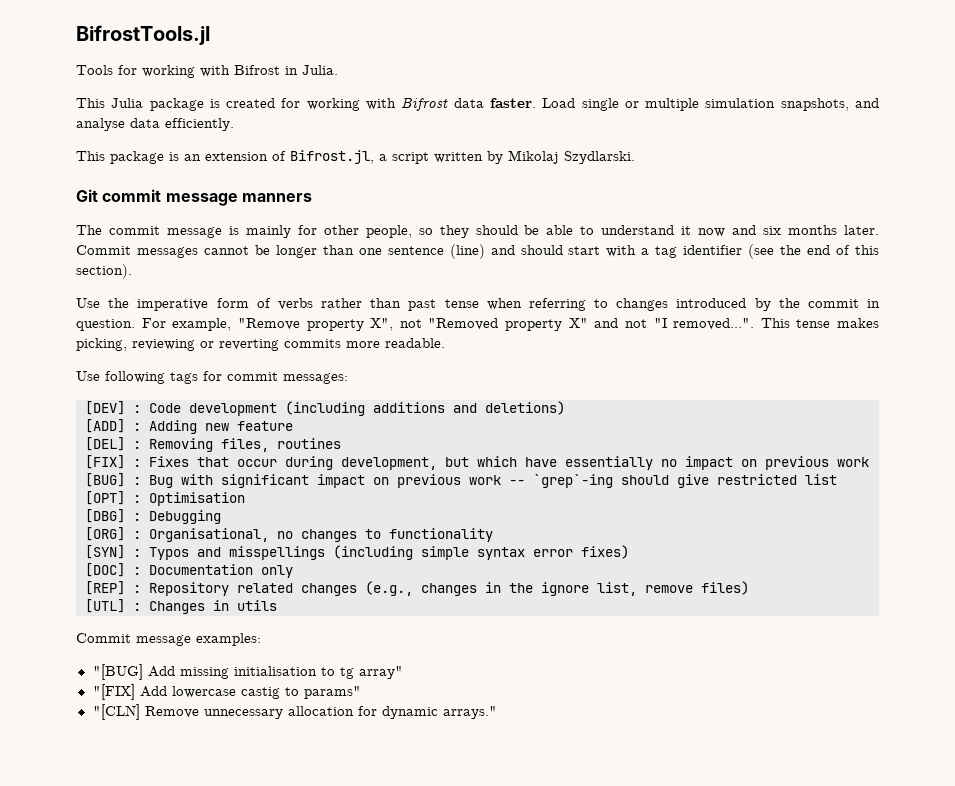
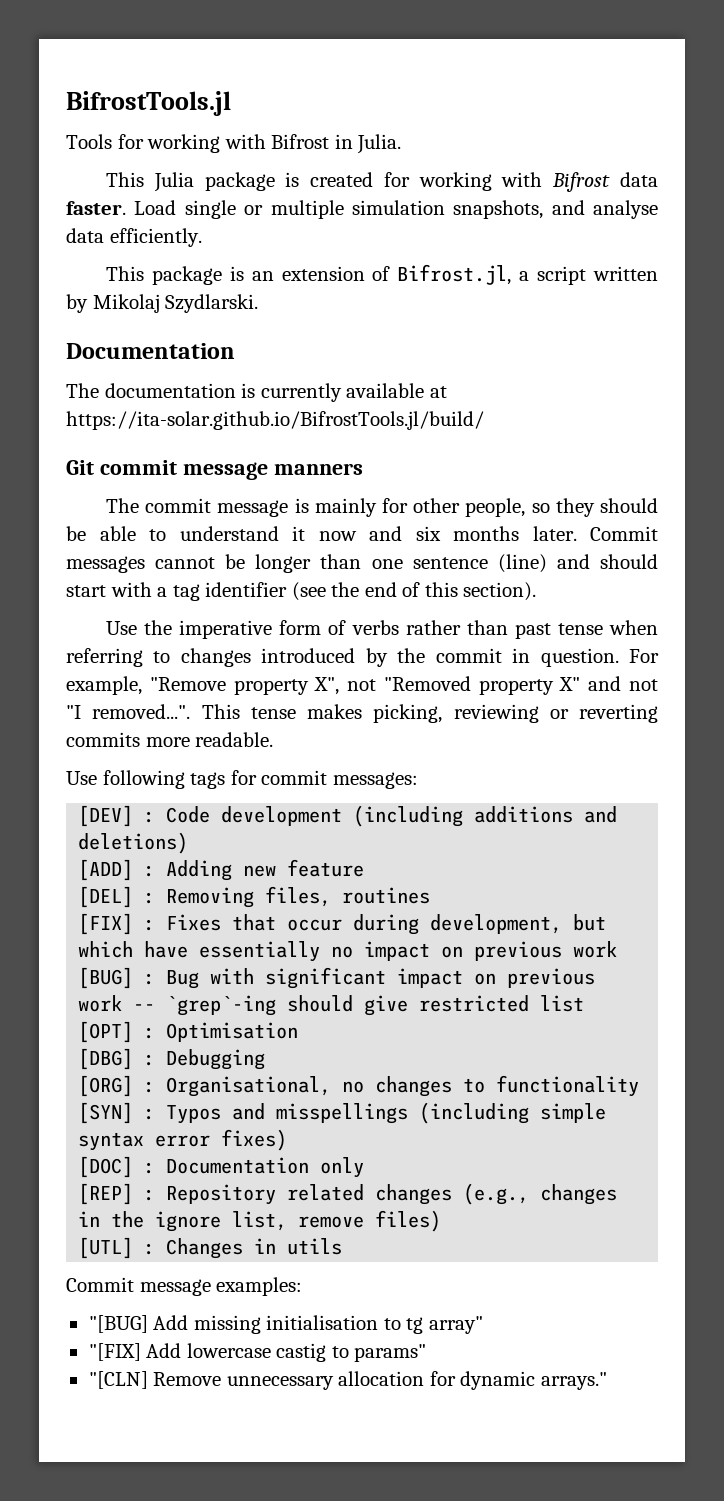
(635, 157) none -> [66,343,235,359] [66,383,447,402] [66,411,484,430] // Documentation // The documentation is currently available at https://ita-solar.github.io/BifrostTools.jl/build/

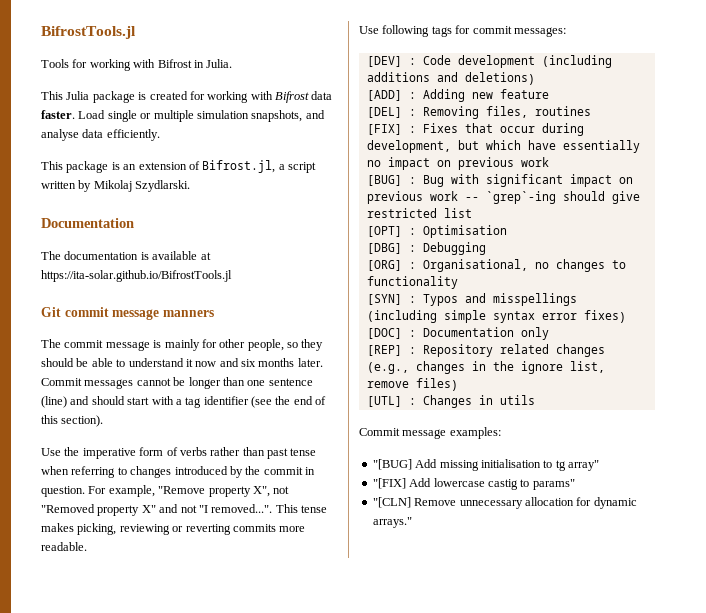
[260,383,342,402] currently -> (149, 256) none
[66,411,484,430] https://ita-solar.github.io/BifrostTools.jl/build/ -> [41,270,232,282] https://ita-solar.github.io/BifrostTools.jl

